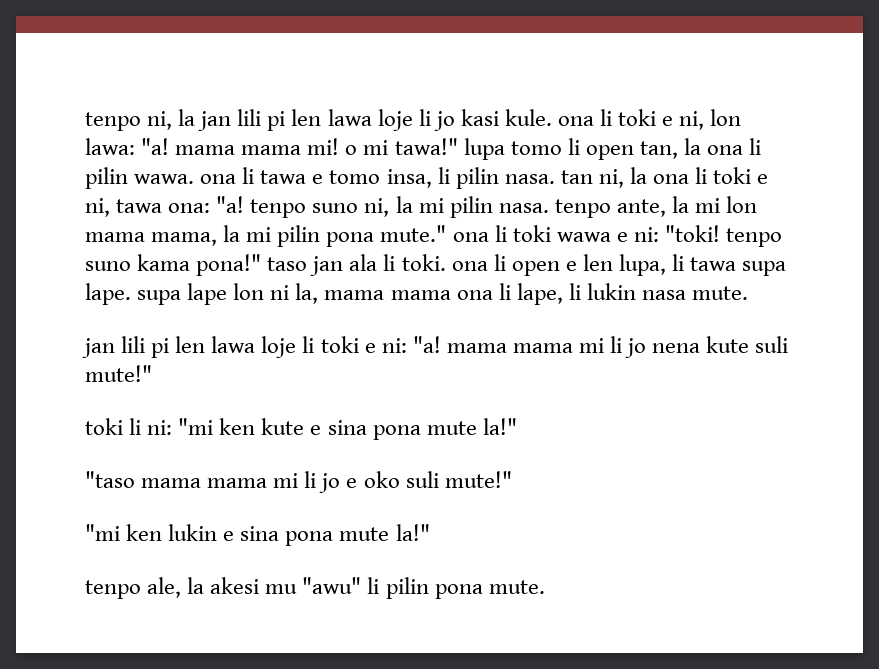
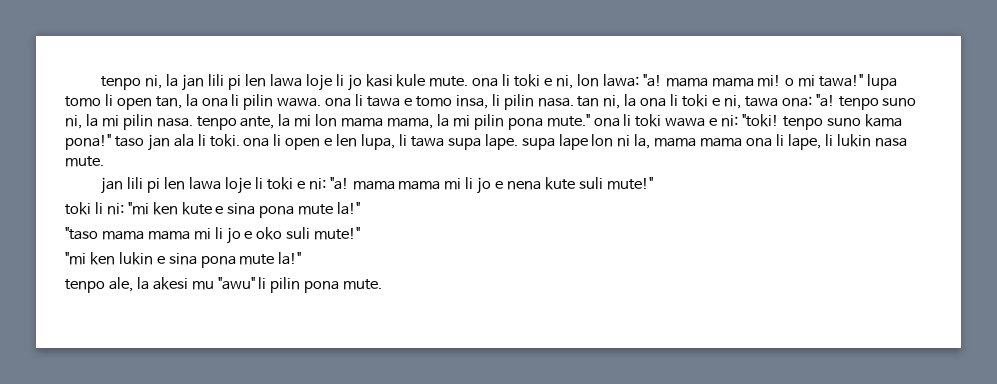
[504,109,552,126] kule. -> [396,74,469,87] kule mute.
(647, 348) none -> [495,181,504,189] e

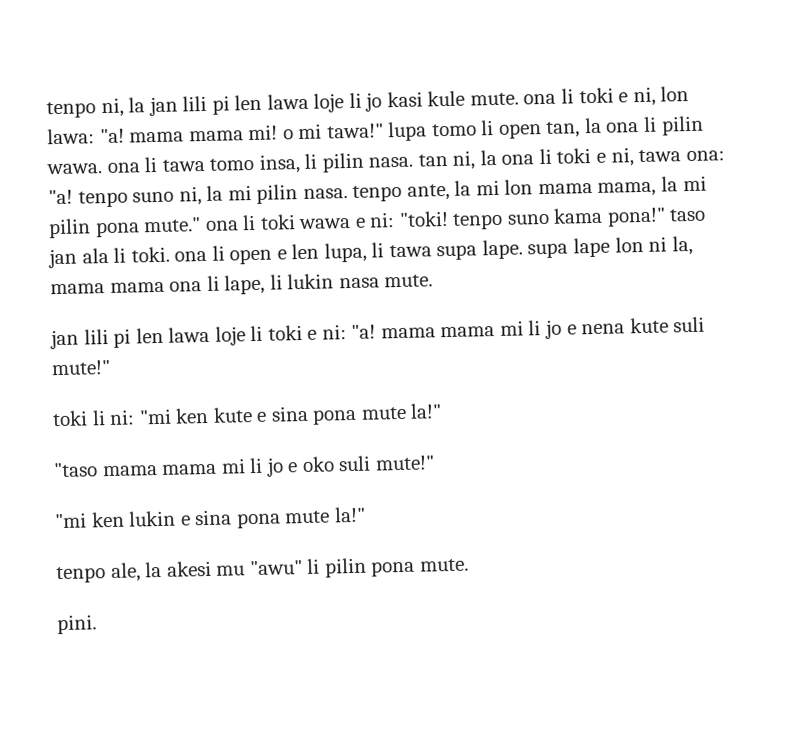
[403,98,412,106] e -> (205, 165) none
(383, 284) none -> [57,614,97,635] // pini.

